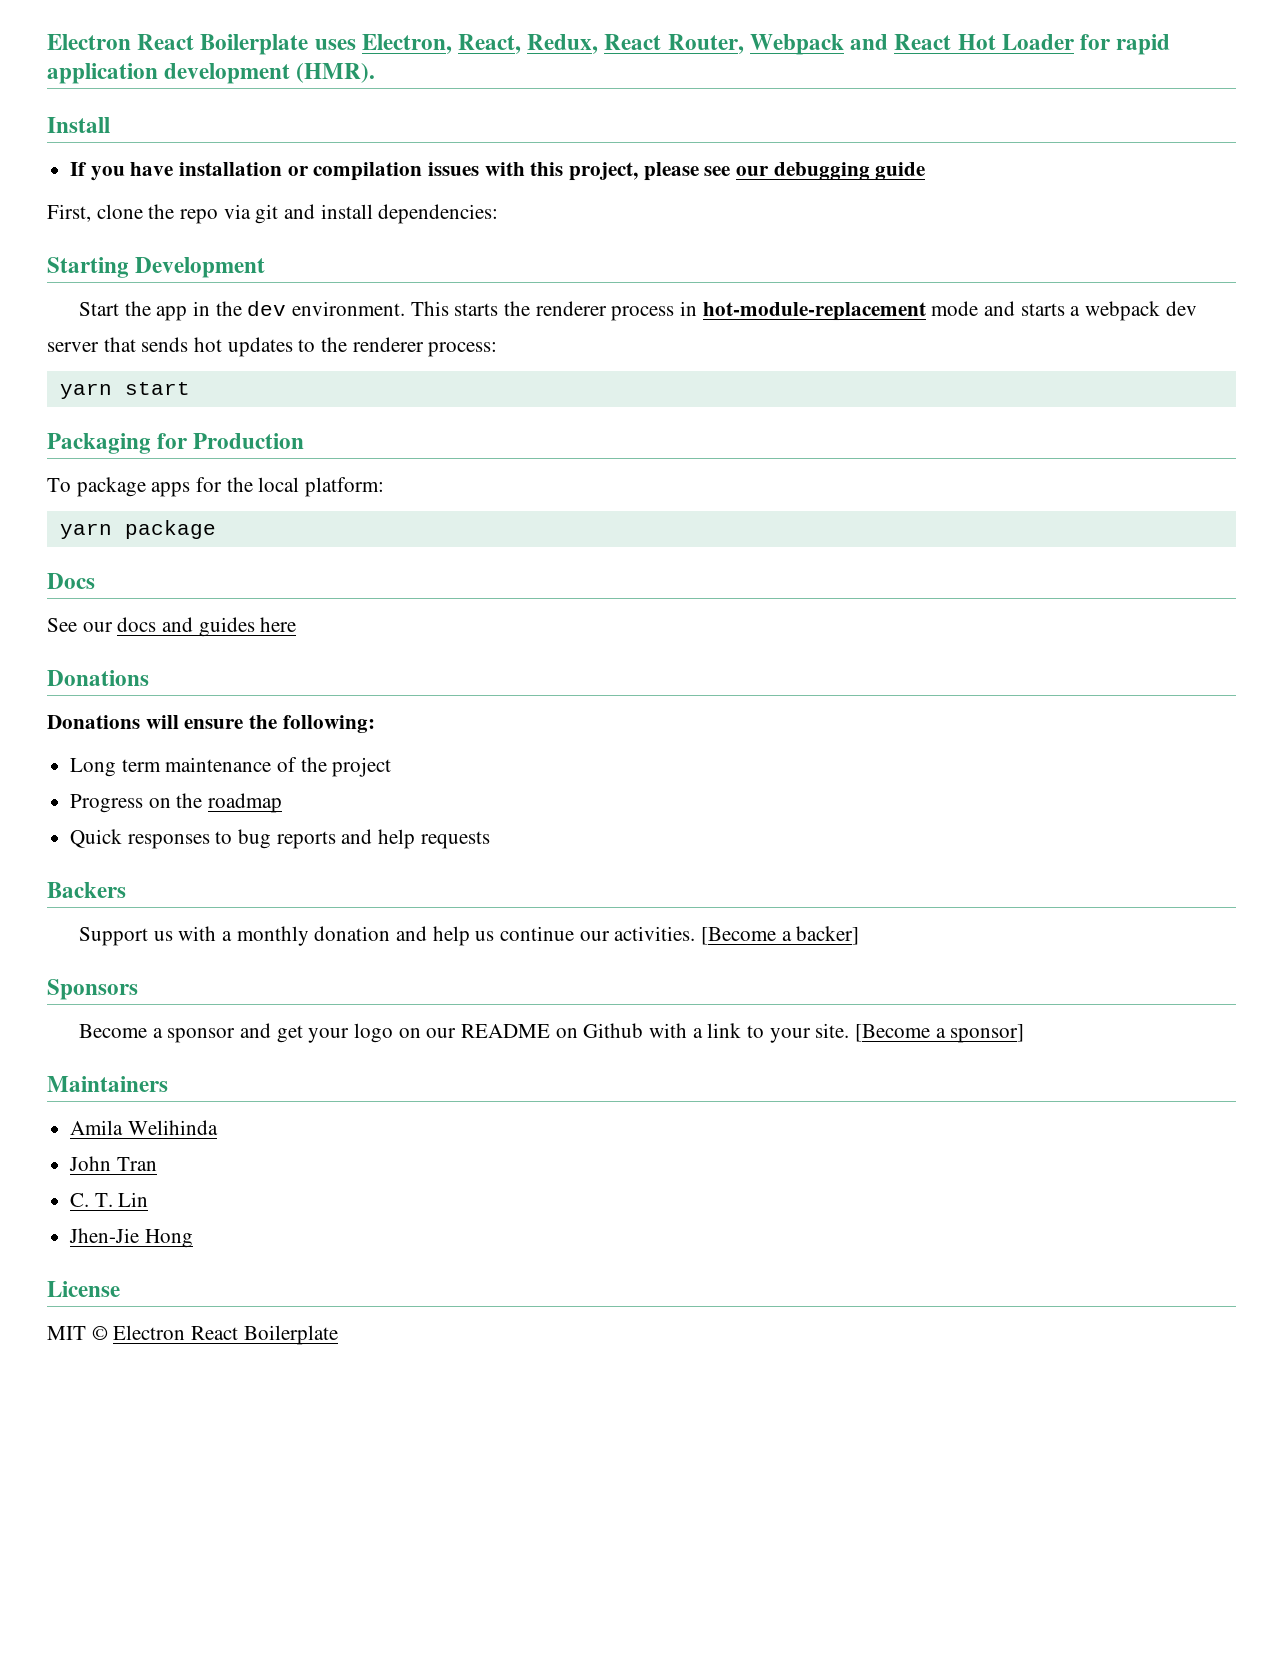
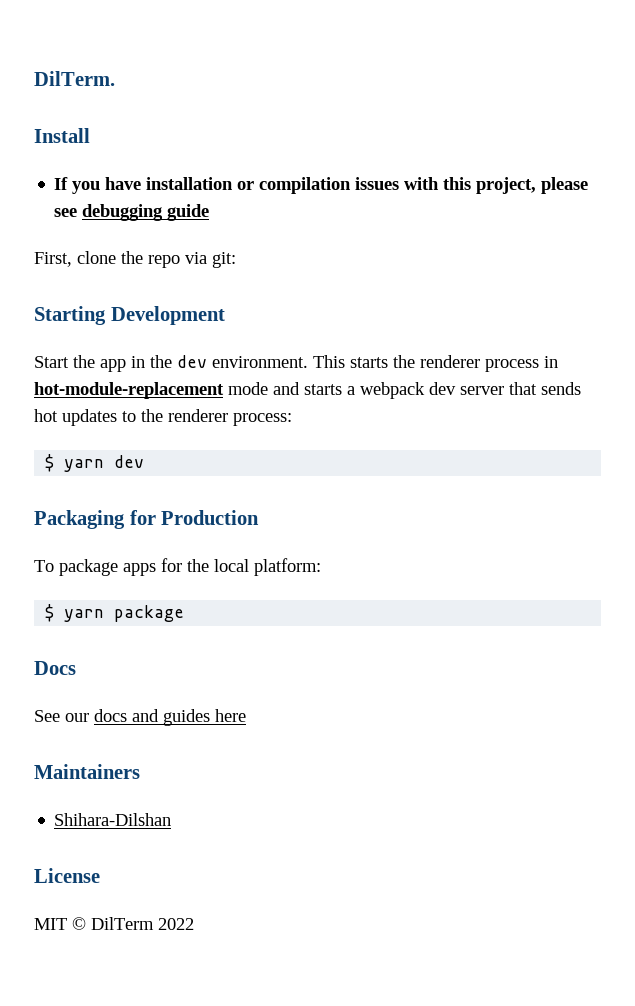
[47,34,1171,55] [47,63,376,84] Electron React Boilerplate uses Electron, React, Redux, React Router, Webpack and React Hot Loader for rapid application development (HMR). -> [34,71,115,86] DilTerm.
[736,166,770,176] our -> (78, 212) none
[255,204,499,224] git and install dependencies: -> [212,252,236,268] git:
[59,382,190,399] yarn start -> [45,454,145,472] $ yarn dev
(385, 487) none -> [45,604,55,622] $
[47,670,149,686] [47,715,375,733] [70,757,392,777] [70,793,283,813] [70,829,490,849] [47,882,126,898] [78,926,860,946] [47,979,138,1000] [78,1023,1025,1043] [47,1076,168,1092] [70,1120,218,1135] [69,1156,157,1171] [70,1192,149,1207] [69,1228,193,1248] Donations // Donations will ensure the following: // Long term maintenance of the project // Progress on the roadmap // Quick responses to bug reports and help requests // Backers // Support us with a monthly donation and help us continue our activities. [Become a backer] // Sponsors // Become a sponsor and get your logo on our README on Github with a link to your site. [Become a sponsor] // Maintainers // Amila Welihinda // John Tran // C. T. Lin // Jhen-Jie Hong -> [34,764,140,779] [54,813,172,826] Maintainers // Shihara-Dilshan
[113,1325,338,1345] Electron React Boilerplate -> [91,917,194,930] DilTerm 2022

